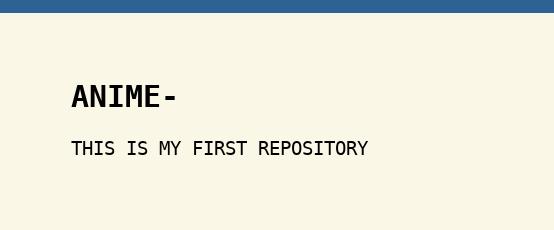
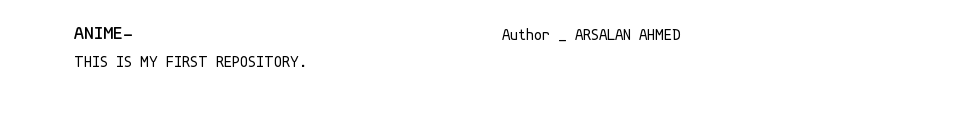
[258,141,369,155] REPOSITORY -> [216,56,307,67] [502,28,681,42] REPOSITORY. // Author _ ARSALAN AHMED

